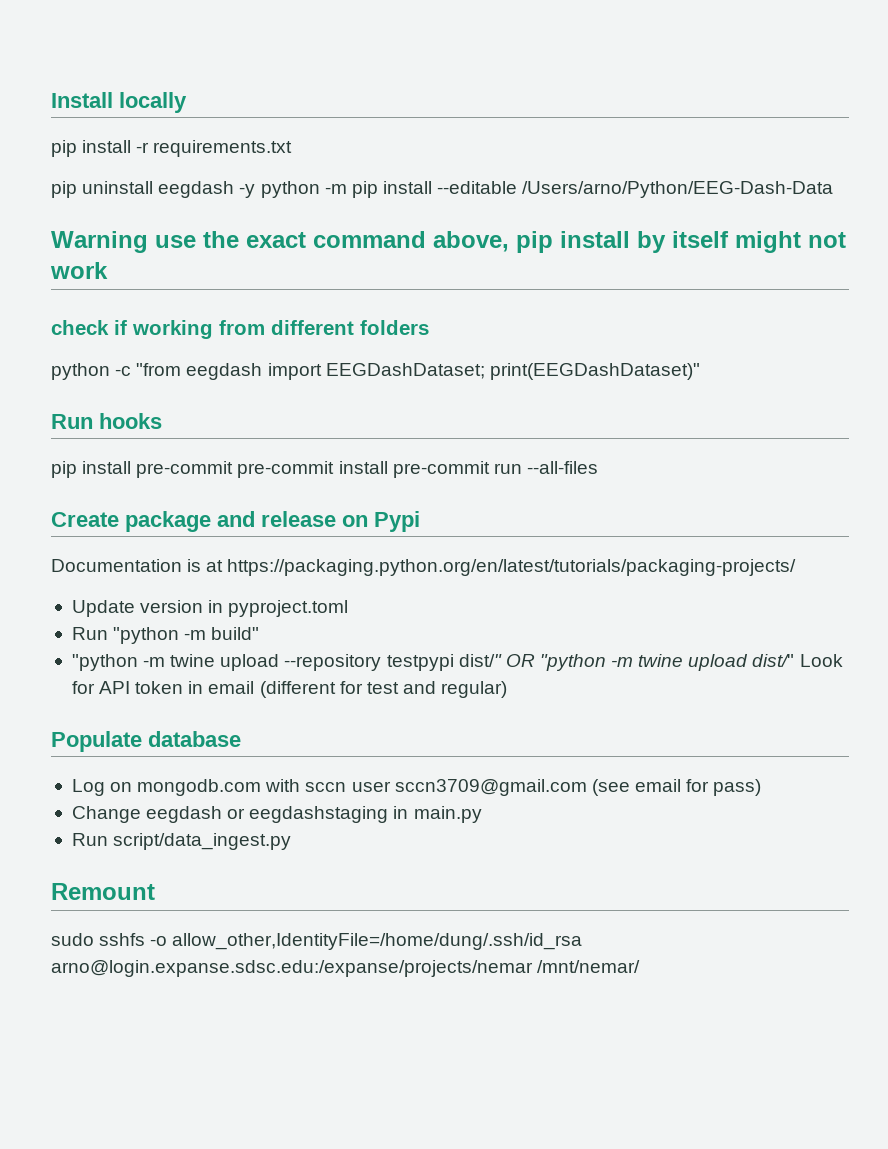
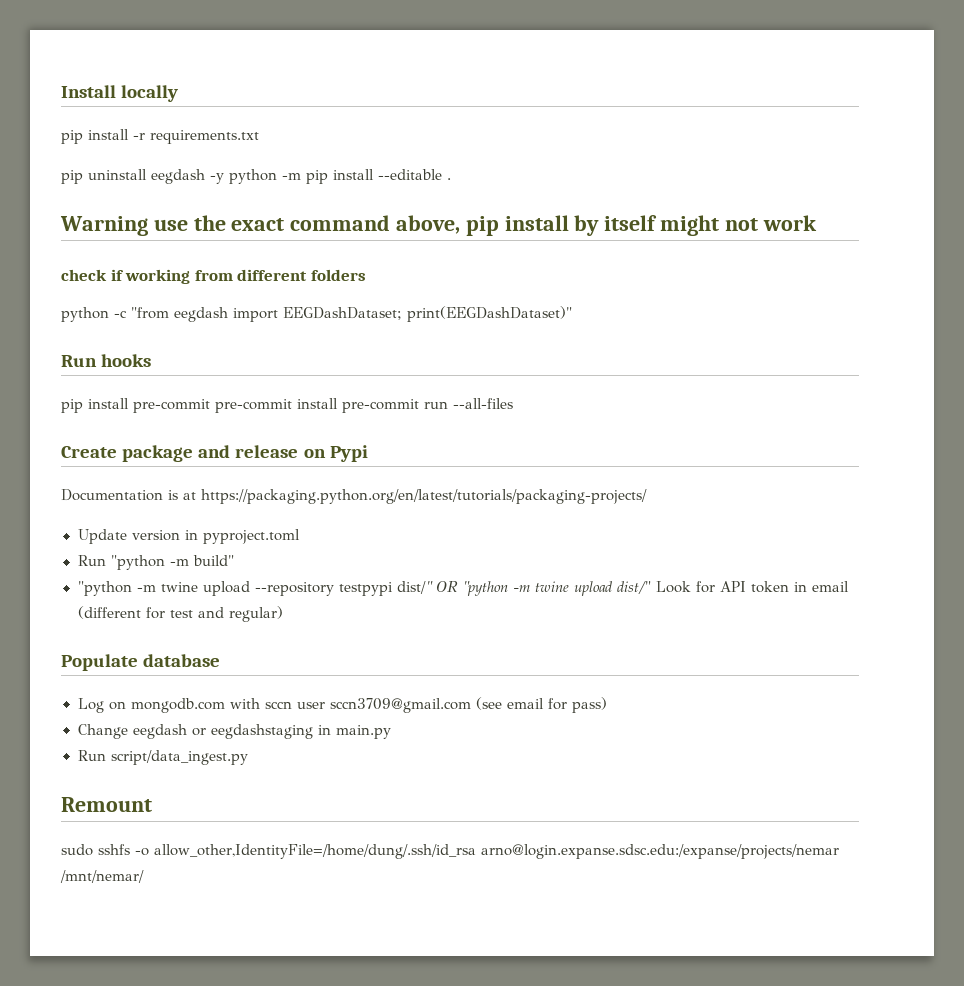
[522,181,834,198] /Users/arno/Python/EEG-Dash-Data -> [447,178,451,180] .

